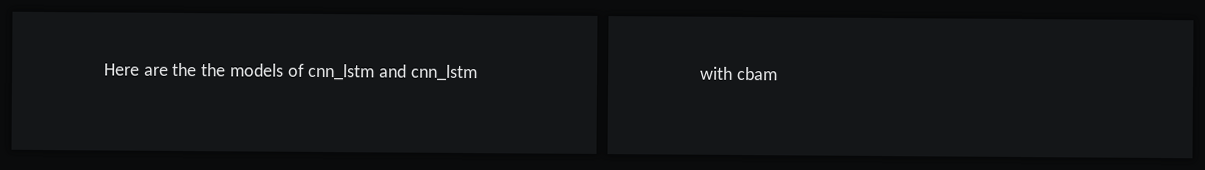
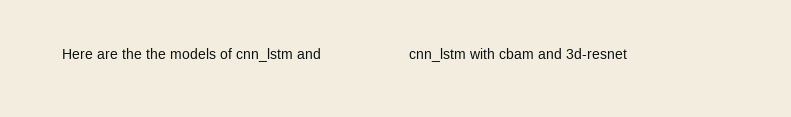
(778, 73) none -> [538,48,627,59] and 3d-resnet

